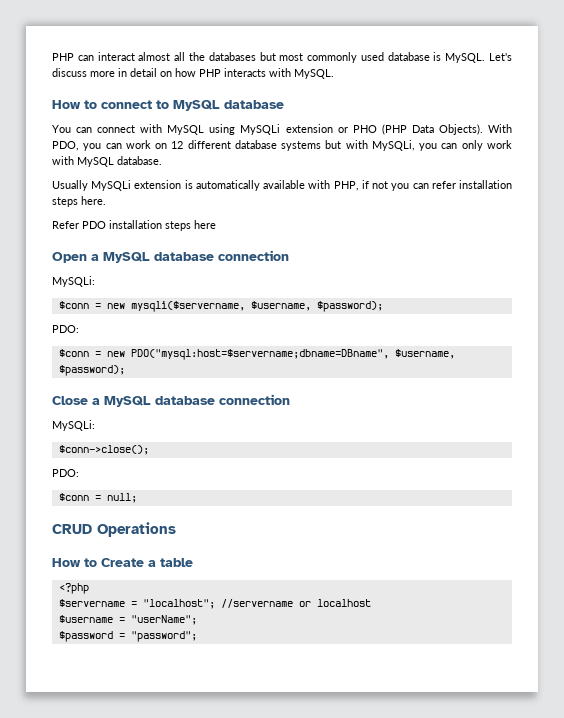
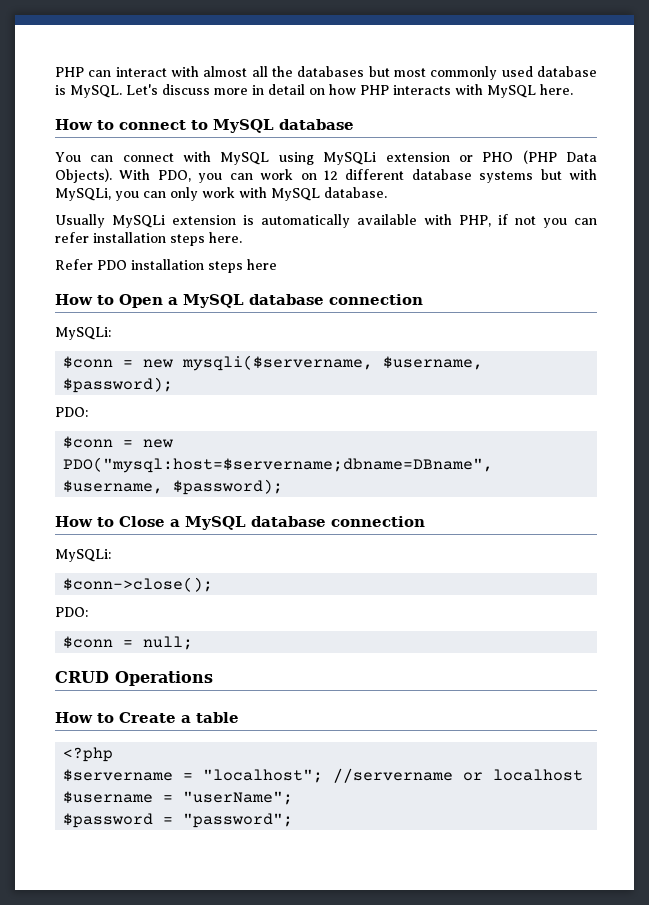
(135, 56) none -> [171,66,199,77] with
[294,69,334,79] MySQL. -> [487,84,573,98] MySQL here.
(216, 224) none -> [55,294,114,305] How to
(125, 370) none -> [55,516,114,527] How to

